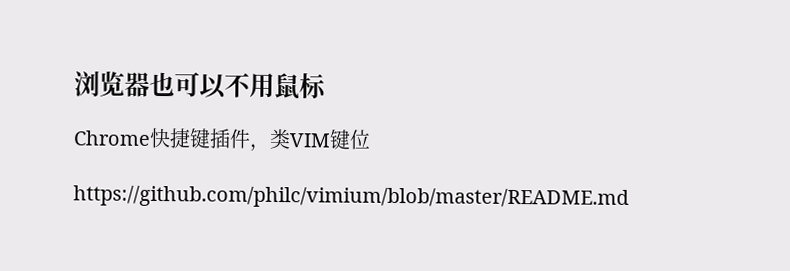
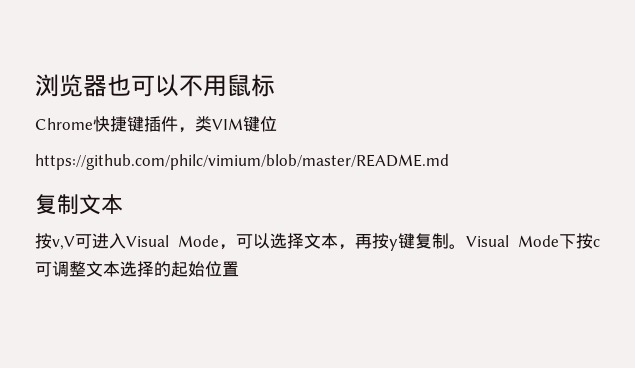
(629, 197) none -> [35,194,123,215] [35,233,600,251] [35,261,239,277] // 复制文本 // 按v,V可进入Visual Mode，可以选择文本，再按y键复制。Visual Mode下按c可调整文本选择的起始位置

